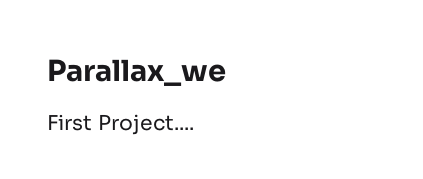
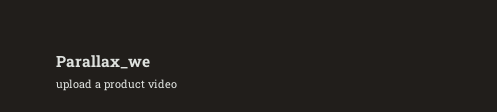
[47,114,194,135] First Project.... -> [56,79,177,91] upload a product video

